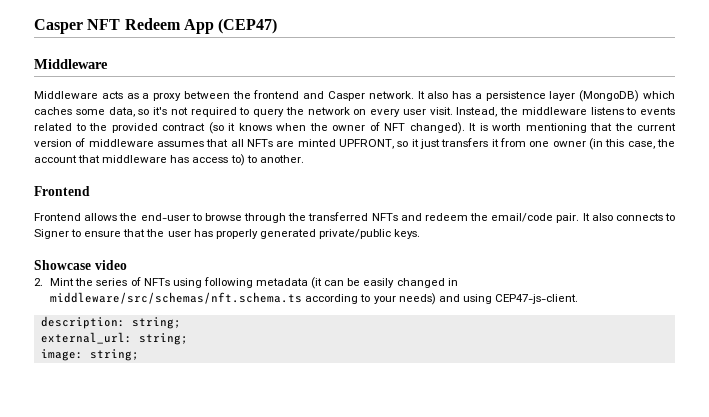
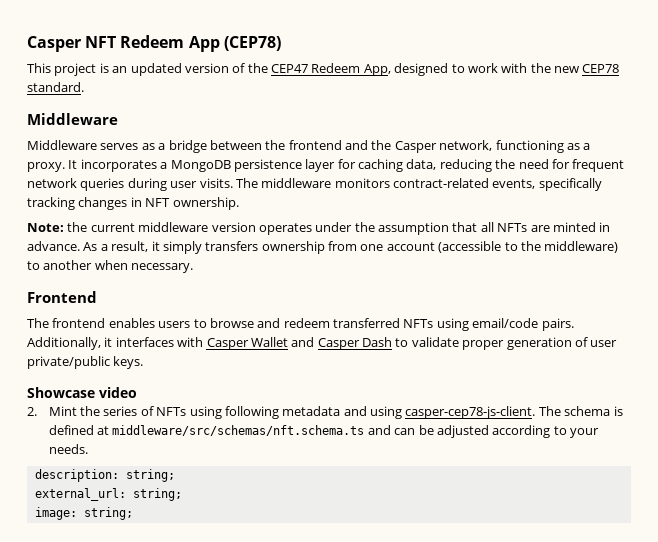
[218,18,278,34] (CEP47) -> [223,36,281,51] [27,63,620,76] [27,82,84,92] (CEP78) // This project is an updated version of the CEP47 Redeem App, designed to work with the new CEP78 standard.
[101,91,182,101] acts as a proxy -> [100,140,207,153] serves as a bridge
[328,90,676,102] [34,107,675,117] [34,122,676,134] [34,138,204,147] Casper network. It also has a persistence layer (MongoDB) which caches some data, so it's not required to query the network on every user visit. Instead, the middleware listens to events related to the provided contract (so it knows when the owner of NFT changed). It is worth mentioning that the current version of middleware assumes -> [371,140,591,153] [27,159,625,172] [27,178,602,191] [27,197,239,210] [27,222,449,235] the Casper network, functioning as a proxy. It incorporates a MongoDB persistence layer for caching data, reducing the need for frequent network queries during user visits. The middleware monitors contract-related events, specifically tracking changes in NFT ownership. // Note: the current middleware version operates under the assumption
[339,138,676,150] [34,154,304,166] [34,186,90,196] [34,212,675,223] [34,229,316,239] UPFRONT, so it just transfers it from one owner (in this case, the account that middleware has access to) to another. // Frontend // Frontend allows the end-user to browse through the transferred NFTs and redeem the email/code pair. It also connects to Signer to ensure that the user has properly generated -> [599,222,611,232] [27,241,619,254] [27,260,194,273] [27,291,97,303] [27,318,574,331] [27,337,618,350] in advance. As a result, it simply transfers ownership from one account (accessible to the middleware) to another when necessary. // Frontend // The frontend enables users to browse and redeem transferred NFTs using email/code pairs. Additionally, it interfaces with Casper Wallet and Casper Dash to validate proper generation of user
[311,277,458,289] [50,292,578,305] (it can be easily changed in middleware/src/schemas/nft.schema.ts according to your needs) and using CEP47-js-client. -> [343,406,623,419] [48,425,600,438] [48,444,88,454] and using casper-cep78-js-client. The schema is defined at middleware/src/schemas/nft.schema.ts and can be adjusted according to your needs.

